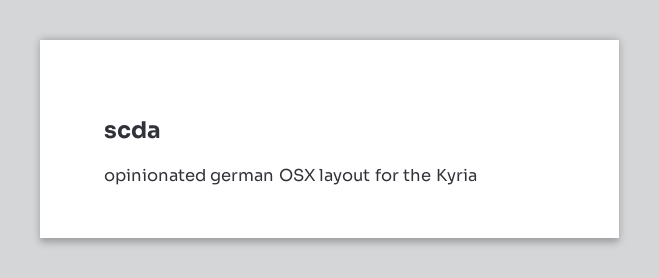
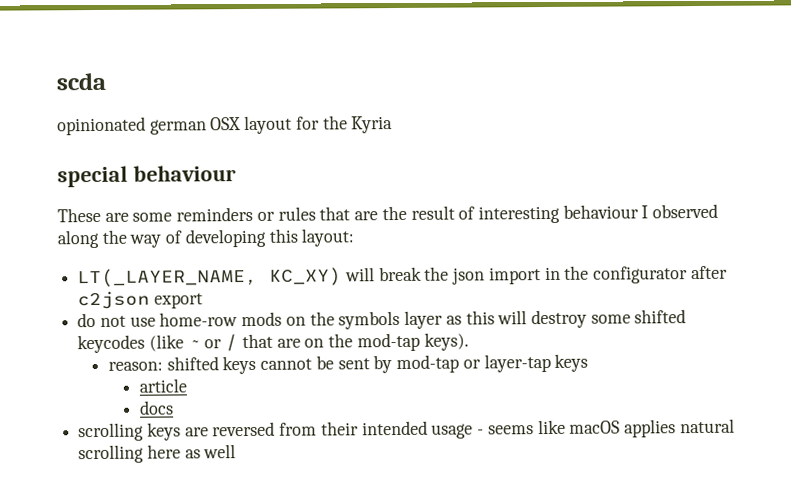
(477, 176) none -> [57,165,236,188] [57,203,719,224] [57,228,355,249] [77,265,728,288] [77,290,203,310] [77,309,687,330] [77,332,469,354] [107,353,589,375] [138,378,187,393] [138,400,174,415] [78,418,735,442] [78,444,237,464] // special behaviour // These are some reminders or rules that are the result of interesting behaviour I observed along the way of developing this layout: // LT(_LAYER_NAME, KC_XY) will break the json import in the configurator after c2json export // do not use home-row mods on the symbols layer as this will destroy some shifted keycodes (like ~ or / that are on the mod-tap keys). // reason: shifted keys cannot be sent by mod-tap or layer-tap keys // article // docs // scrolling keys are reversed from their intended usage - seems like macOS applies natural scrolling here as well

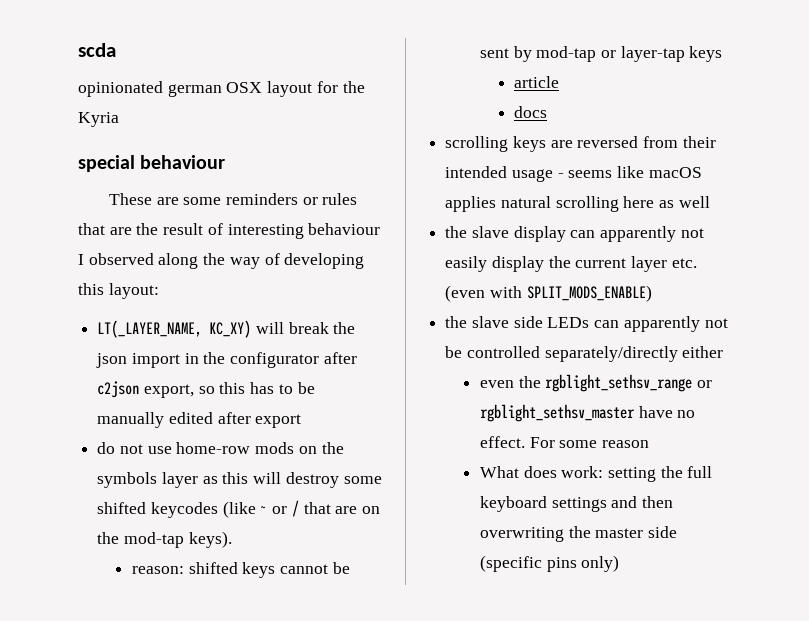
(151, 300) none -> [143,382,315,398] [97,412,251,428] export, so this has to be manually edited after
(237, 451) none -> [445,226,704,242] [445,256,697,272] [445,285,652,302] [445,316,728,332] [445,346,724,362] [479,374,712,392] [479,404,696,422] [479,436,649,448] [479,466,713,482] [479,496,673,512] [479,526,677,542] [479,555,620,572] // the slave display can apparently not easily display the current layer etc. (even with SPLIT_MODS_ENABLE) // the slave side LEDs can apparently not be controlled separately/directly either // even the rgblight_sethsv_range or rgblight_sethsv_master have no effect. For some reason // What does work: setting the full keyboard settings and then overwriting the master side (specific pins only)

